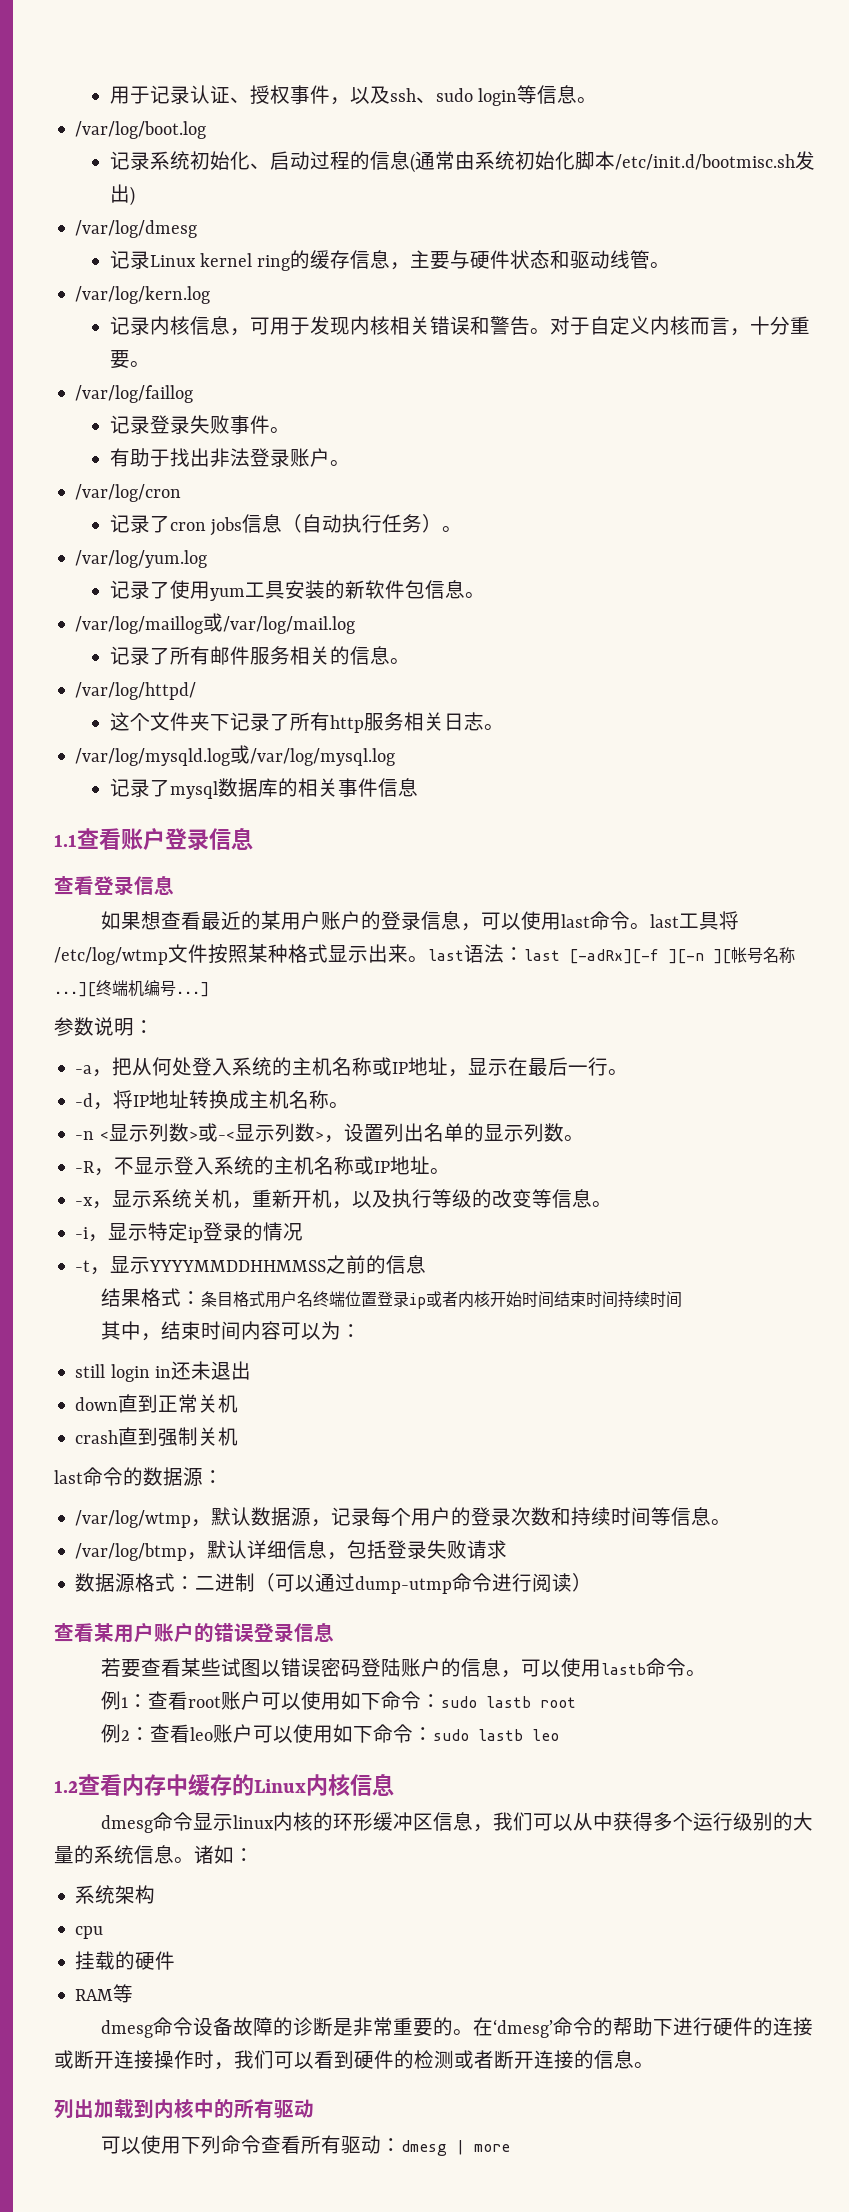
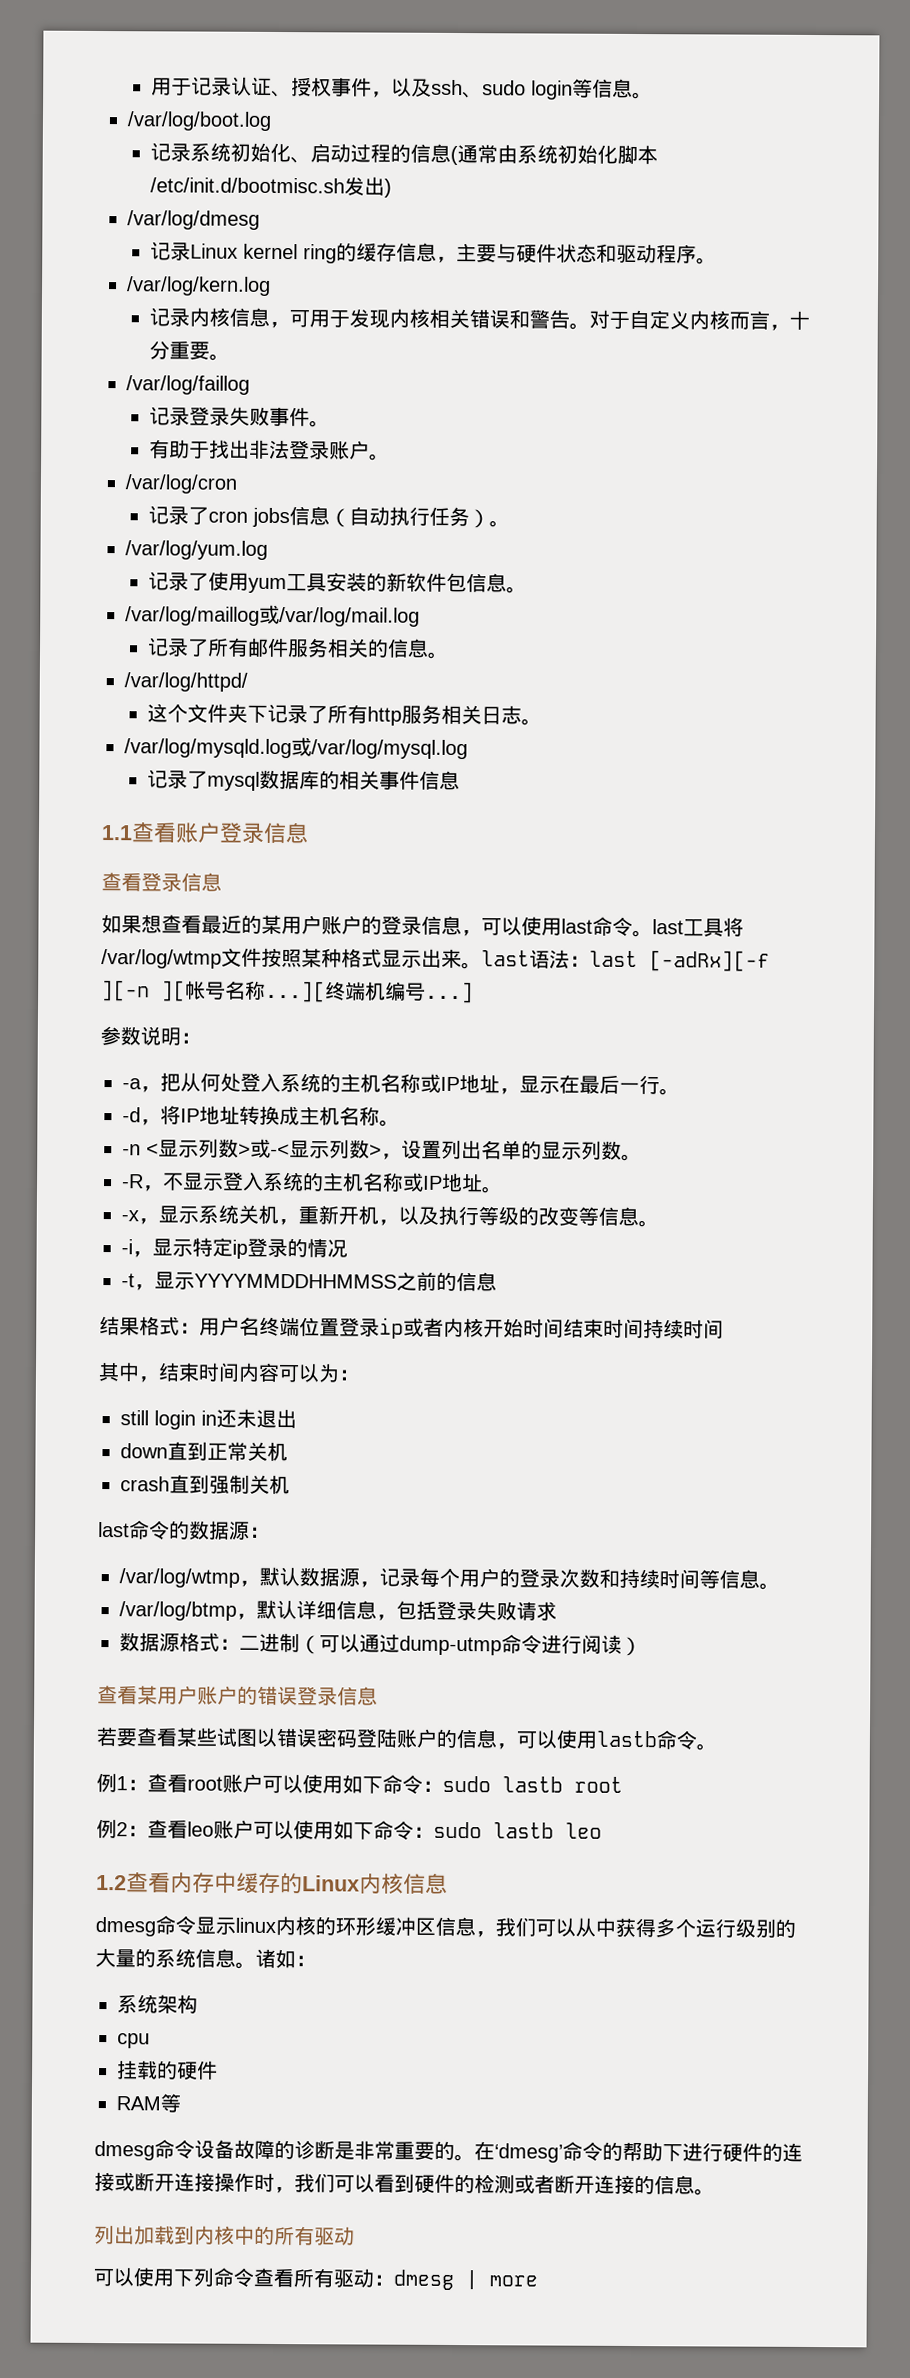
[610,250,651,269] 线管 -> [655,244,697,264] 程序
[54,947,168,965] /etc/log/wtmp -> [101,949,222,969] /var/log/wtmp
[201,1291,266,1307] 条目格式 -> (200, 1328) none

